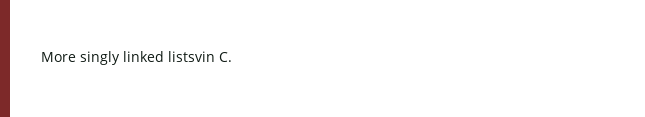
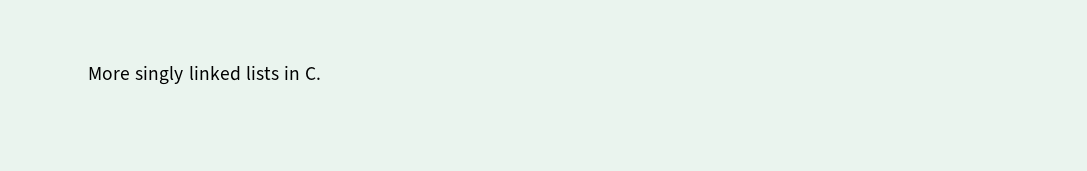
[168,51,215,62] listsvin -> [245,65,301,80] lists in

